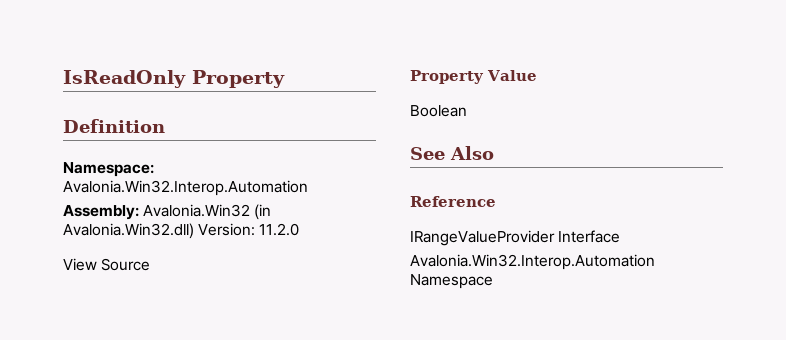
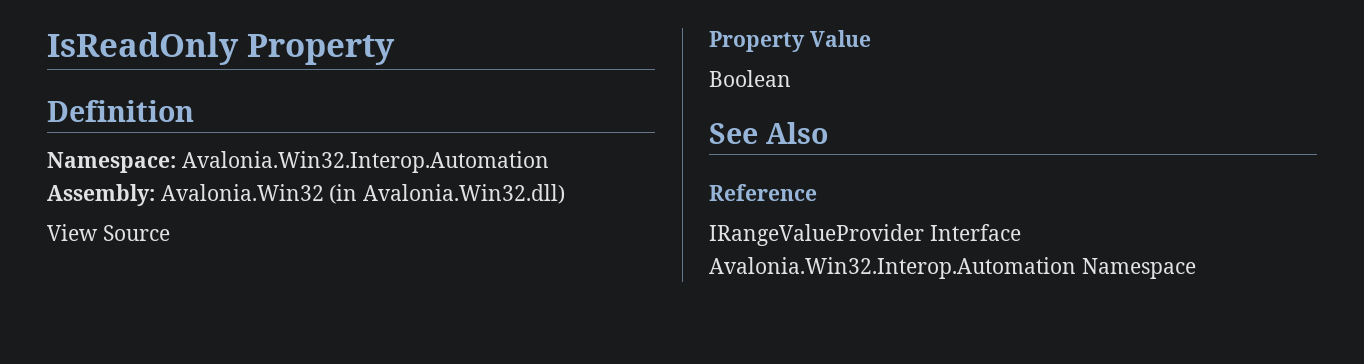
[198,223,300,236] Version: 11.2.0 -> (566, 194) none

